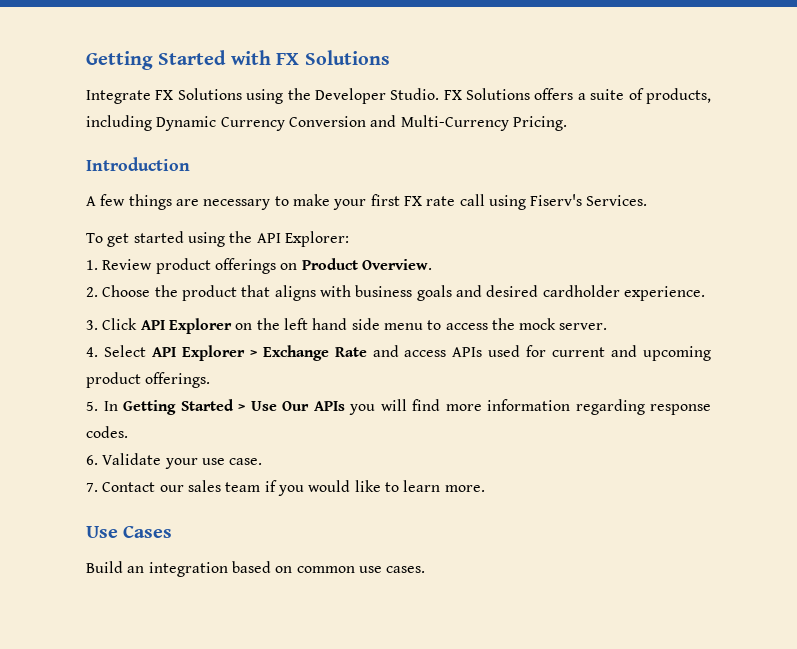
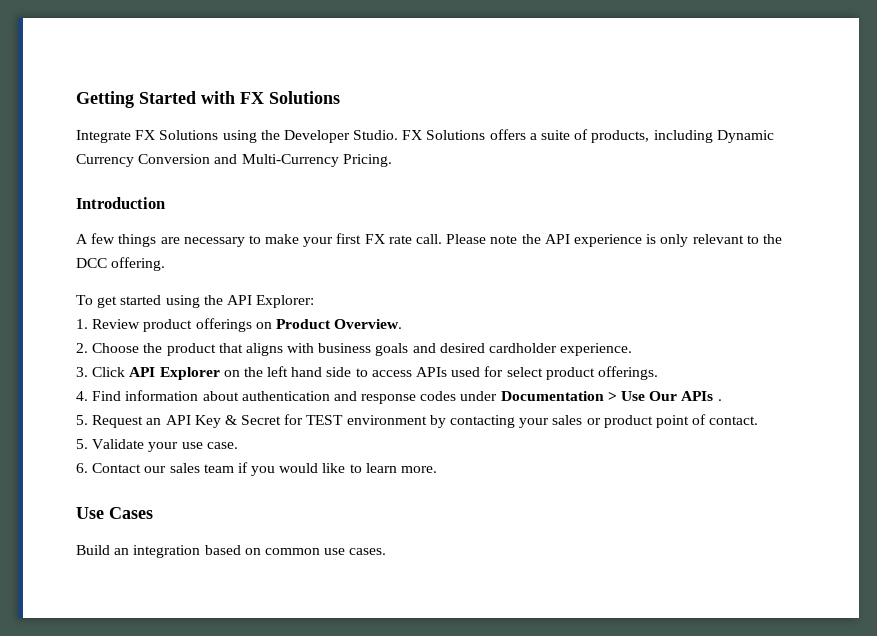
[459,194,648,210] call using Fiserv's Services. -> [416,234,782,247] [76,257,166,271] call. Please note the API experience is only relevant to the DCC offering.
[383,323,423,330] menu -> (352, 372) none
[491,318,608,330] [86,345,712,361] [86,372,211,388] [86,399,711,415] [86,426,128,438] [86,455,98,465] the mock server. // 4. Select API Explorer > Exchange Rate and access APIs used for current and upcoming product offerings. // 5. In Getting Started > Use Our APIs you will find more information regarding response codes. // 6. -> [416,366,658,380] [76,390,722,404] [76,414,759,428] [76,439,88,449] APIs used for select product offerings. // 4. Find information about authentication and response codes under Documentation > Use Our APIs . // 5. Request an API Key & Secret for TEST environment by contacting your sales or product point of contact. // 5.
[86,483,98,492] 7. -> [76,463,88,473] 6.

